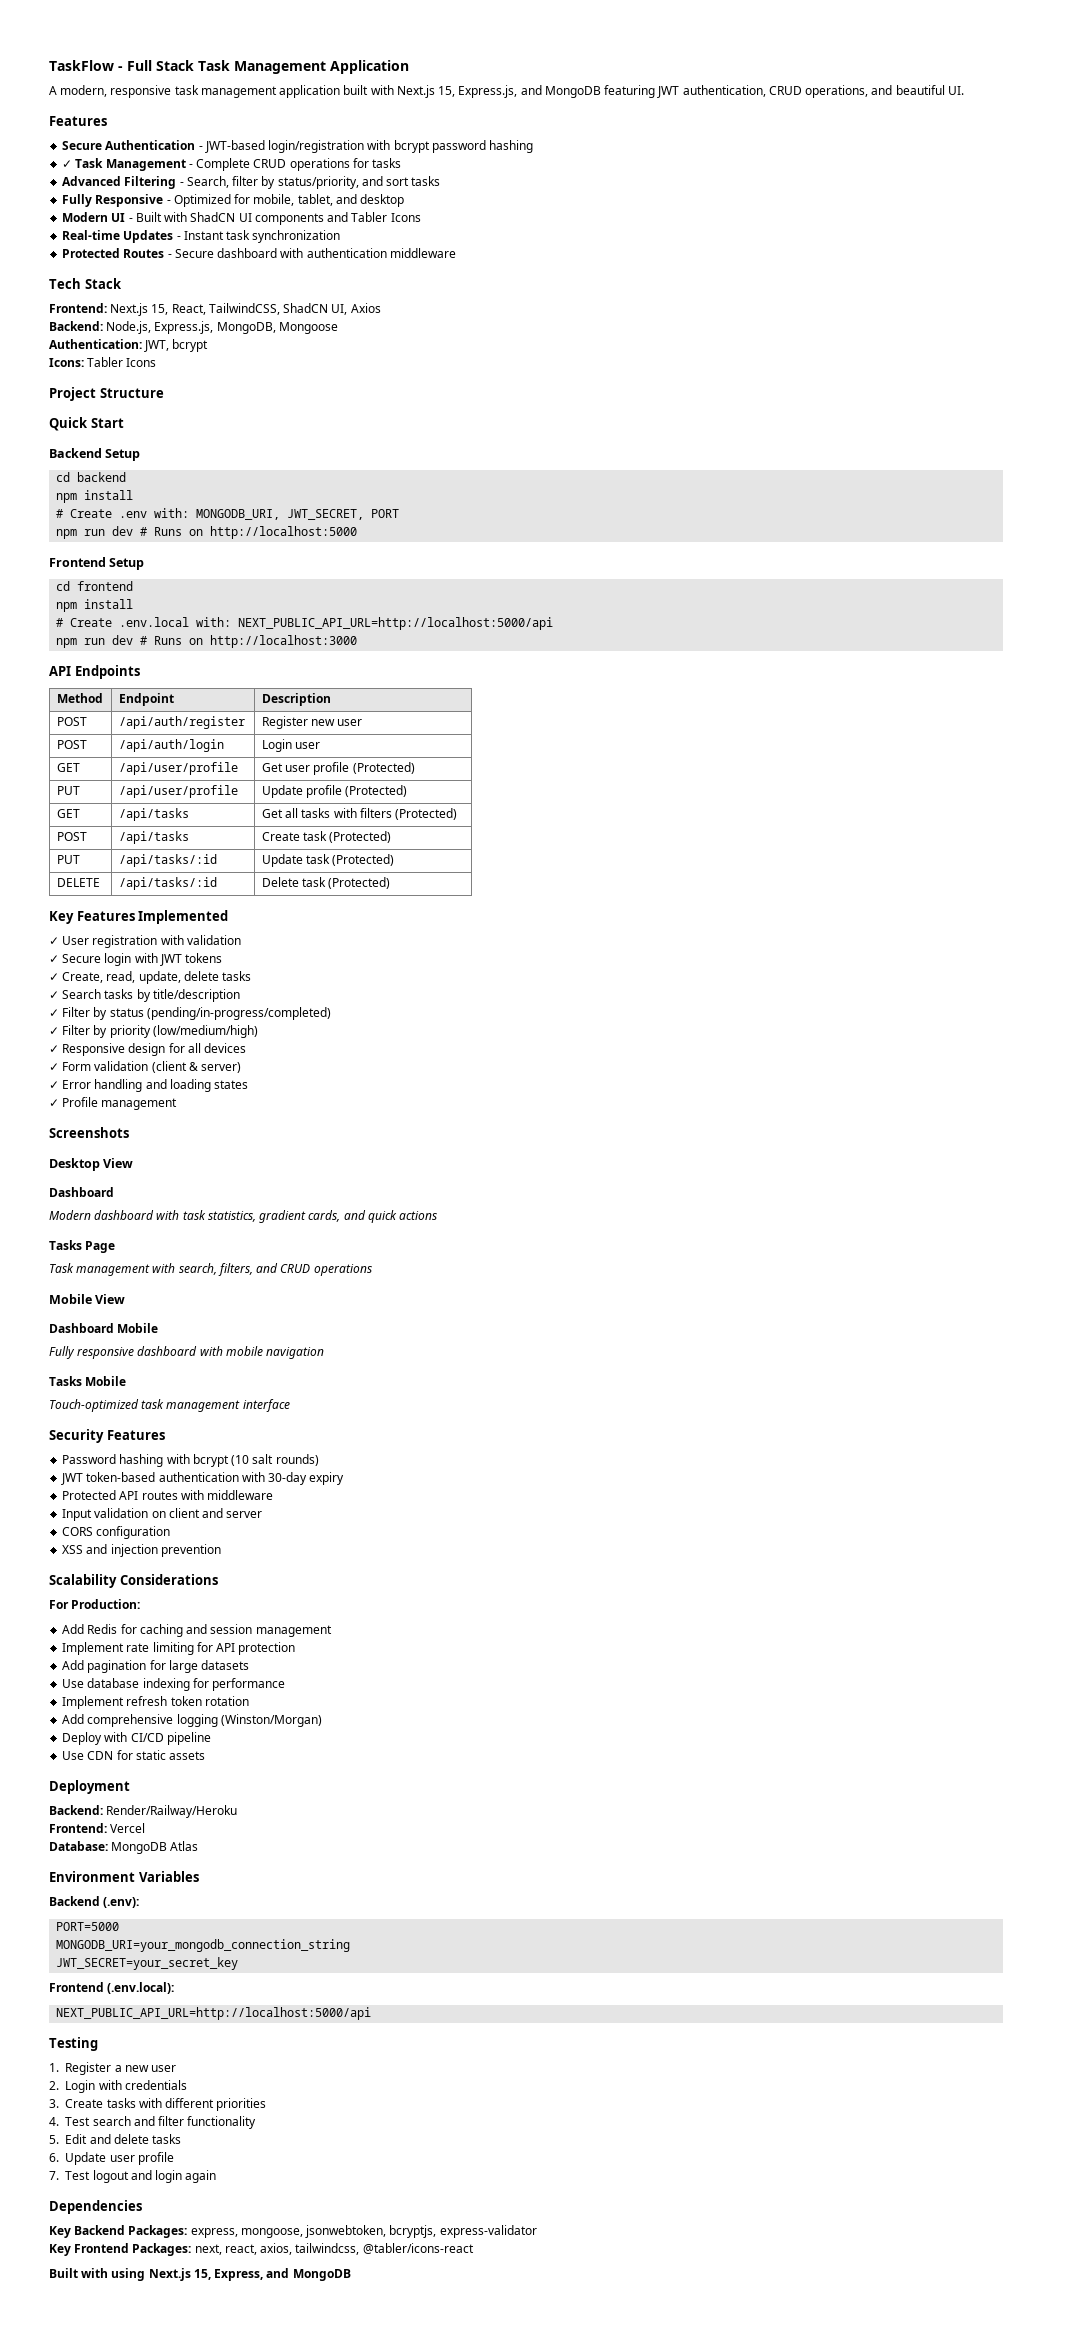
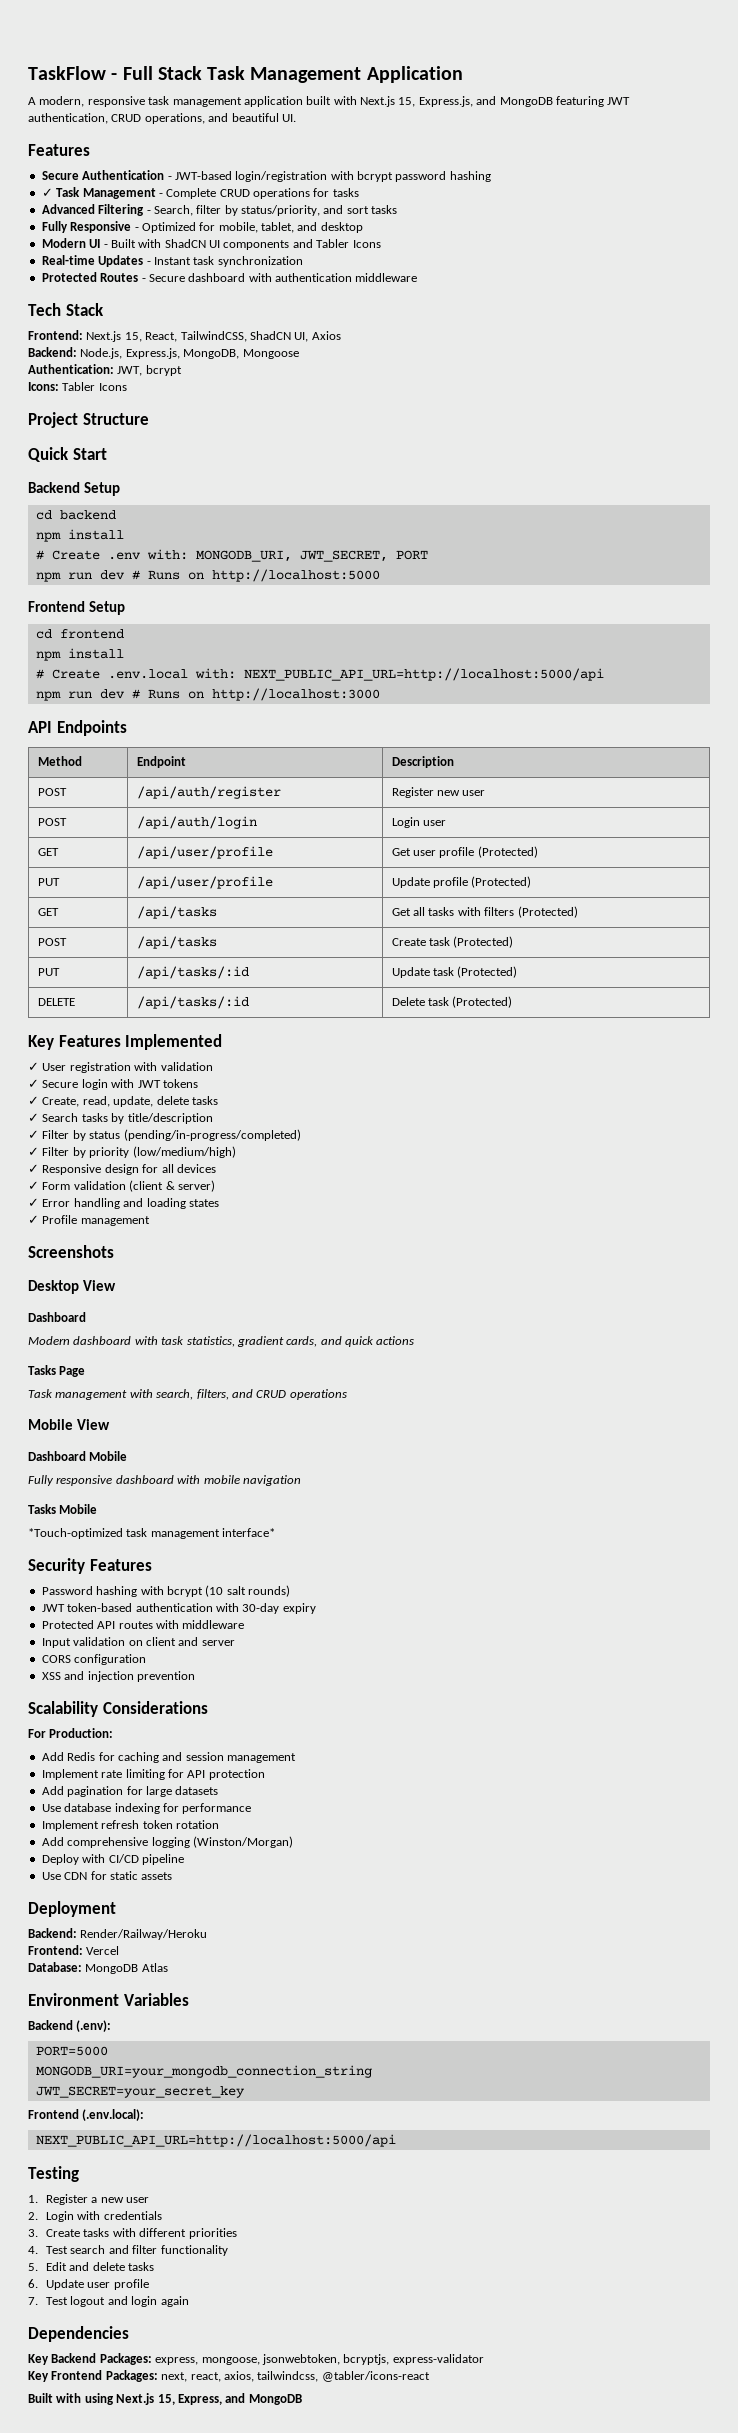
[49,1399,290,1412] Touch-optimized task management interface -> [28,1528,276,1539] *Touch-optimized task management interface*

